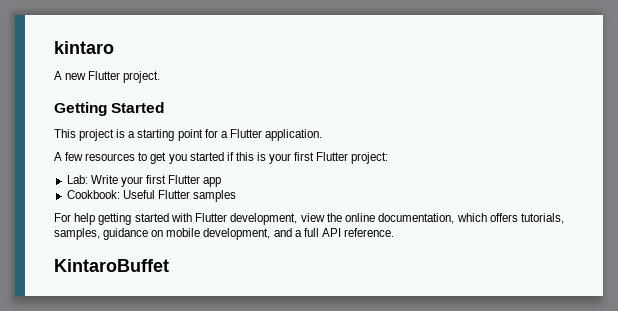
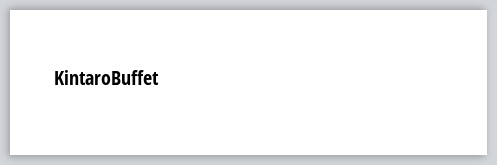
[54,41,114,54] [54,71,161,83] [54,102,165,116] [54,129,322,141] [54,152,389,164] [66,175,222,187] [66,190,236,202] [54,213,564,225] [54,228,394,240] kintaro // A new Flutter project. // Getting Started // This project is a starting point for a Flutter application. // A few resources to get you started if this is your first Flutter project: // Lab: Write your first Flutter app // Cookbook: Useful Flutter samples // For help getting started with Flutter development, view the online documentation, which offers tutorials, samples, guidance on mobile development, and a full API reference. // -> (54, 77) none

